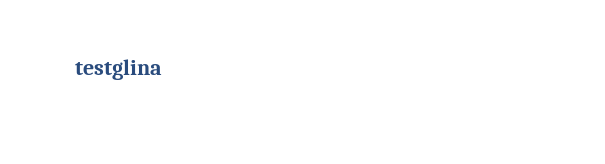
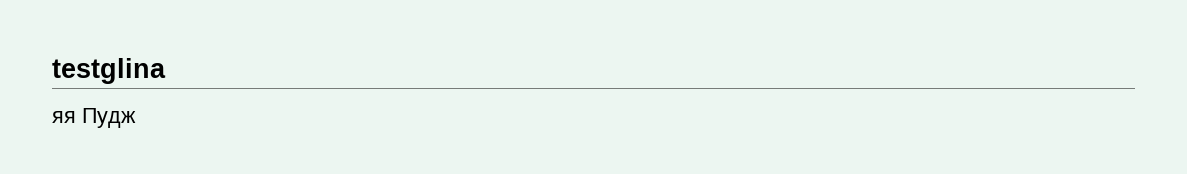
(162, 69) none -> [52,108,136,128] // яя Пудж

